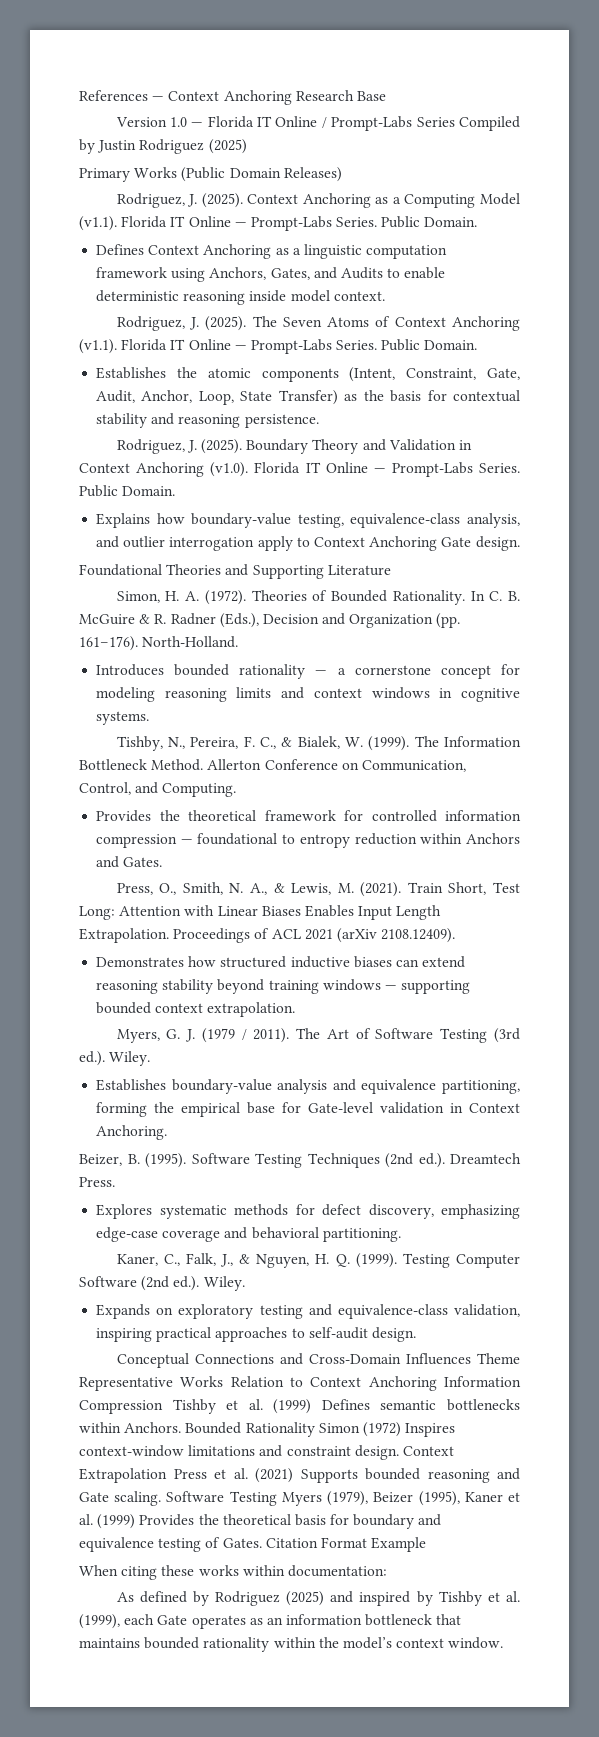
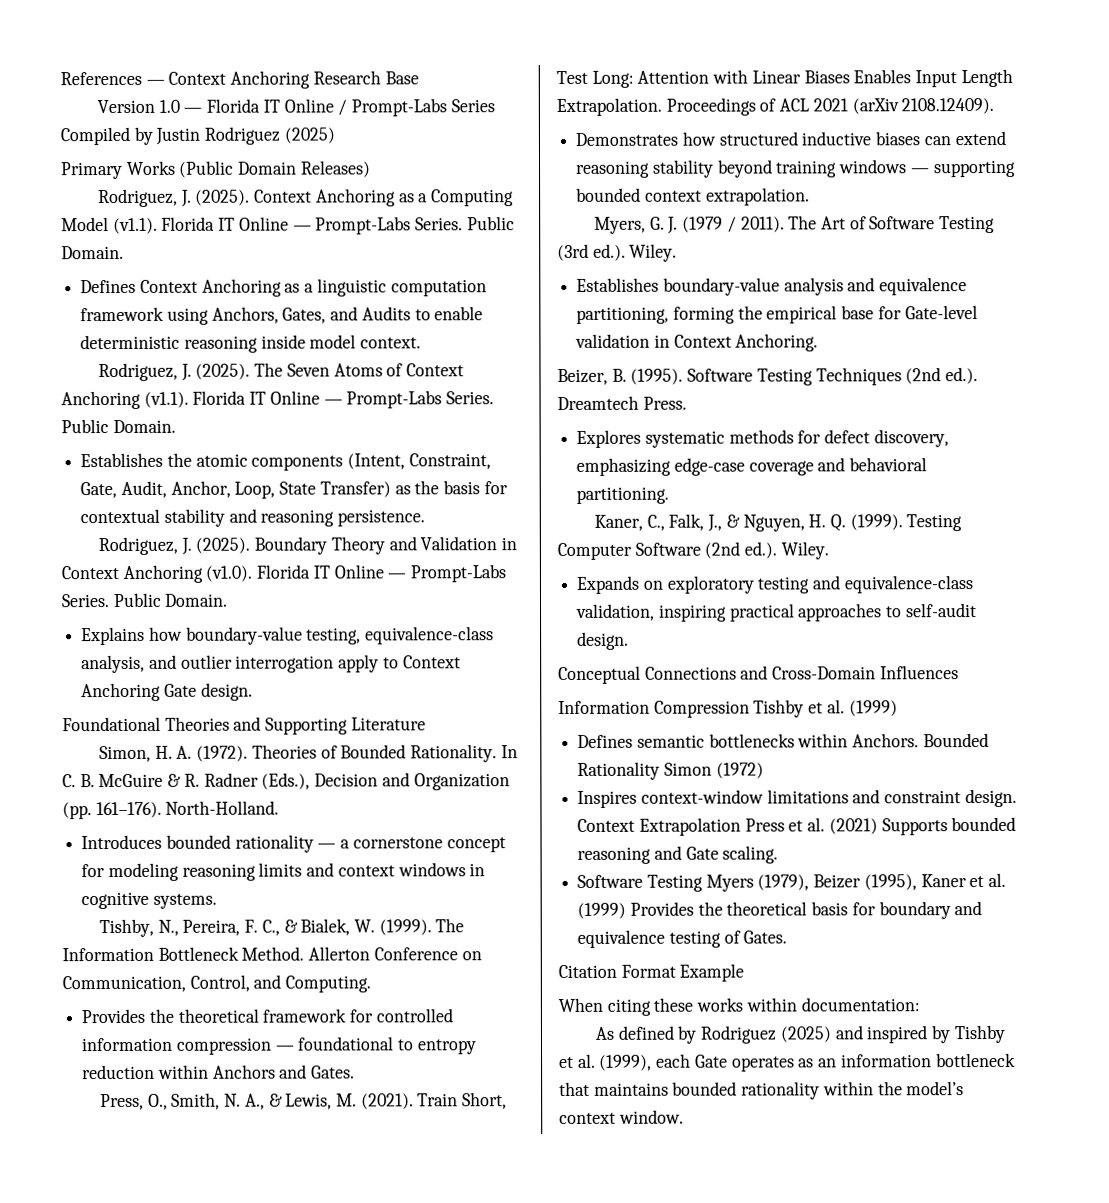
[477,1353,520,1364] [79,1376,437,1391] Theme Representative Works Relation to Context Anchoring -> (959, 672) //
(312, 1406) none -> (898, 708) //
(401, 1429) none -> (764, 770) //
(162, 1498) none -> (779, 854) //
(262, 1543) none -> (788, 937) //

